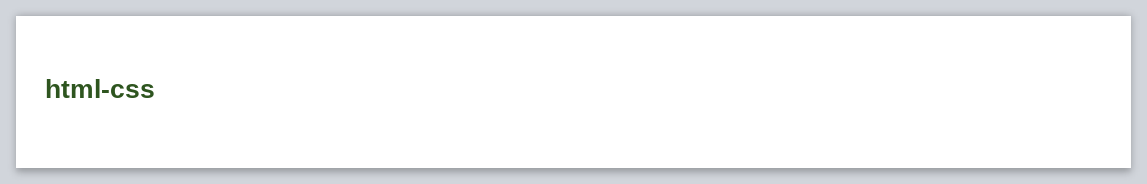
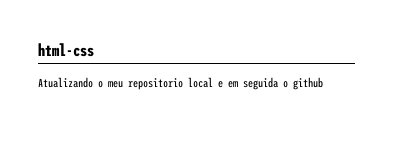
(155, 88) none -> [38,77,323,90] // Atualizando o meu repositorio local e em seguida o github

